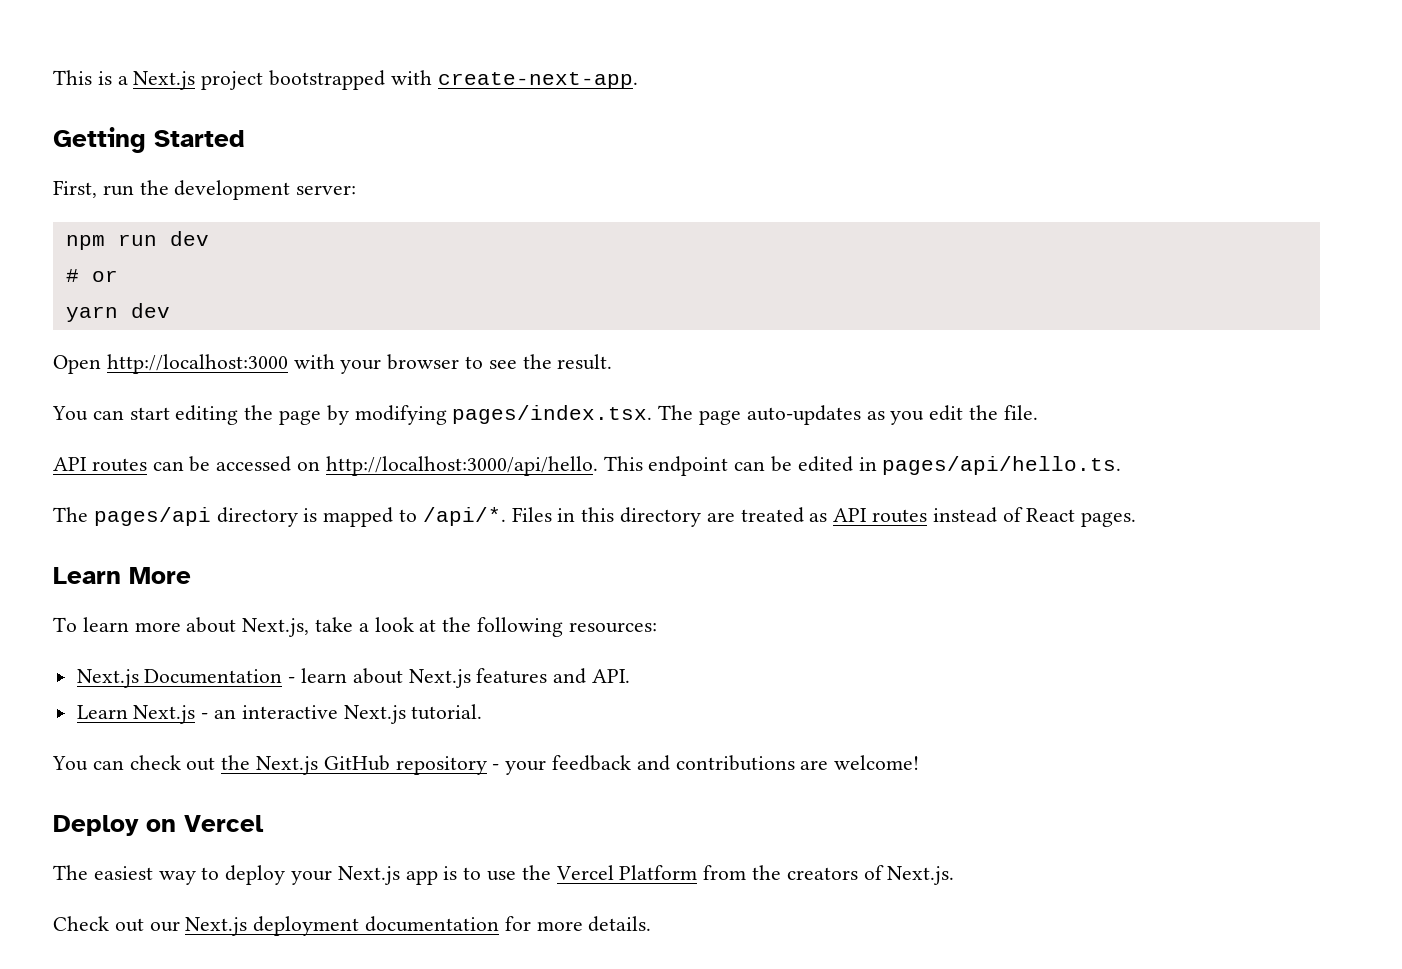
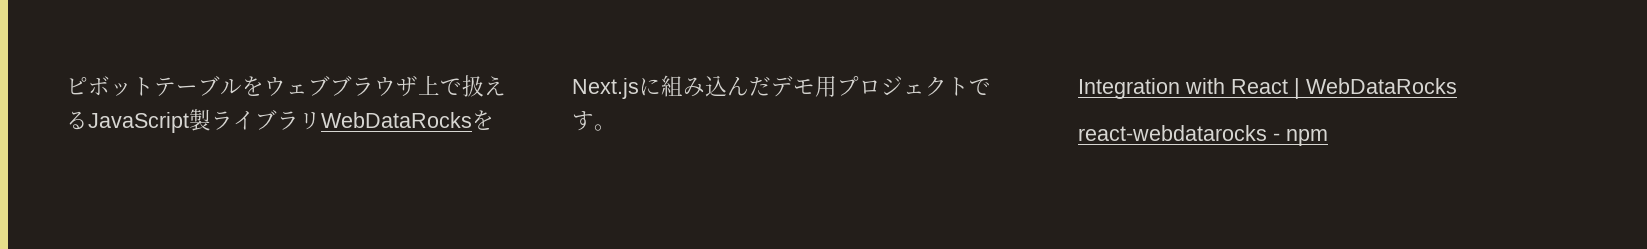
[53,70,638,90] [53,127,245,153] [53,180,357,200] [65,231,209,250] [65,269,118,282] [65,303,170,322] [53,354,613,374] [52,405,1038,425] [53,456,1122,476] [53,507,1137,527] [53,567,191,584] [53,617,657,637] [76,668,631,688] [76,704,483,724] [52,755,920,775] [53,815,264,836] [53,865,955,885] [53,916,652,936] This is a Next.js project bootstrapped with create-next-app. // Getting Started // First, run the development server: // npm run dev // # or // yarn dev // Open http://localhost:3000 with your browser to see the result. // You can start editing the page by modifying pages/index.tsx. The page auto-updates as you edit the file. // API routes can be accessed on http://localhost:3000/api/hello. This endpoint can be edited in pages/api/hello.ts. // The pages/api directory is mapped to /api/*. Files in this directory are treated as API routes instead of React pages. // Learn More // To learn more about Next.js, take a look at the following resources: // Next.js Documentation - learn about Next.js features and API. // Learn Next.js - an interactive Next.js tutorial. // You can check out the Next.js GitHub repository - your feedback and contributions are welcome! // Deploy on Vercel // The easiest way to deploy your Next.js app is to use the Vercel Platform from the creators of Next.js. // Check out our Next.js deployment documentation for more details. -> [66,75,506,97] [66,109,494,133] [572,75,991,99] [572,111,616,131] [1078,78,1457,99] [1078,125,1328,146] ピボットテーブルをウェブブラウザ上で扱えるJavaScript製ライブラリWebDataRocksをNext.jsに組み込んだデモ用プロジェクトです。 // Integration with React | WebDataRocks // react-webdatarocks - npm

